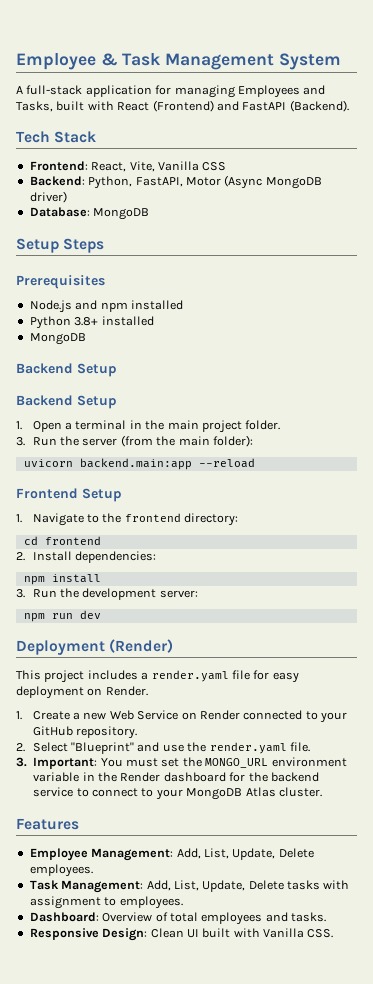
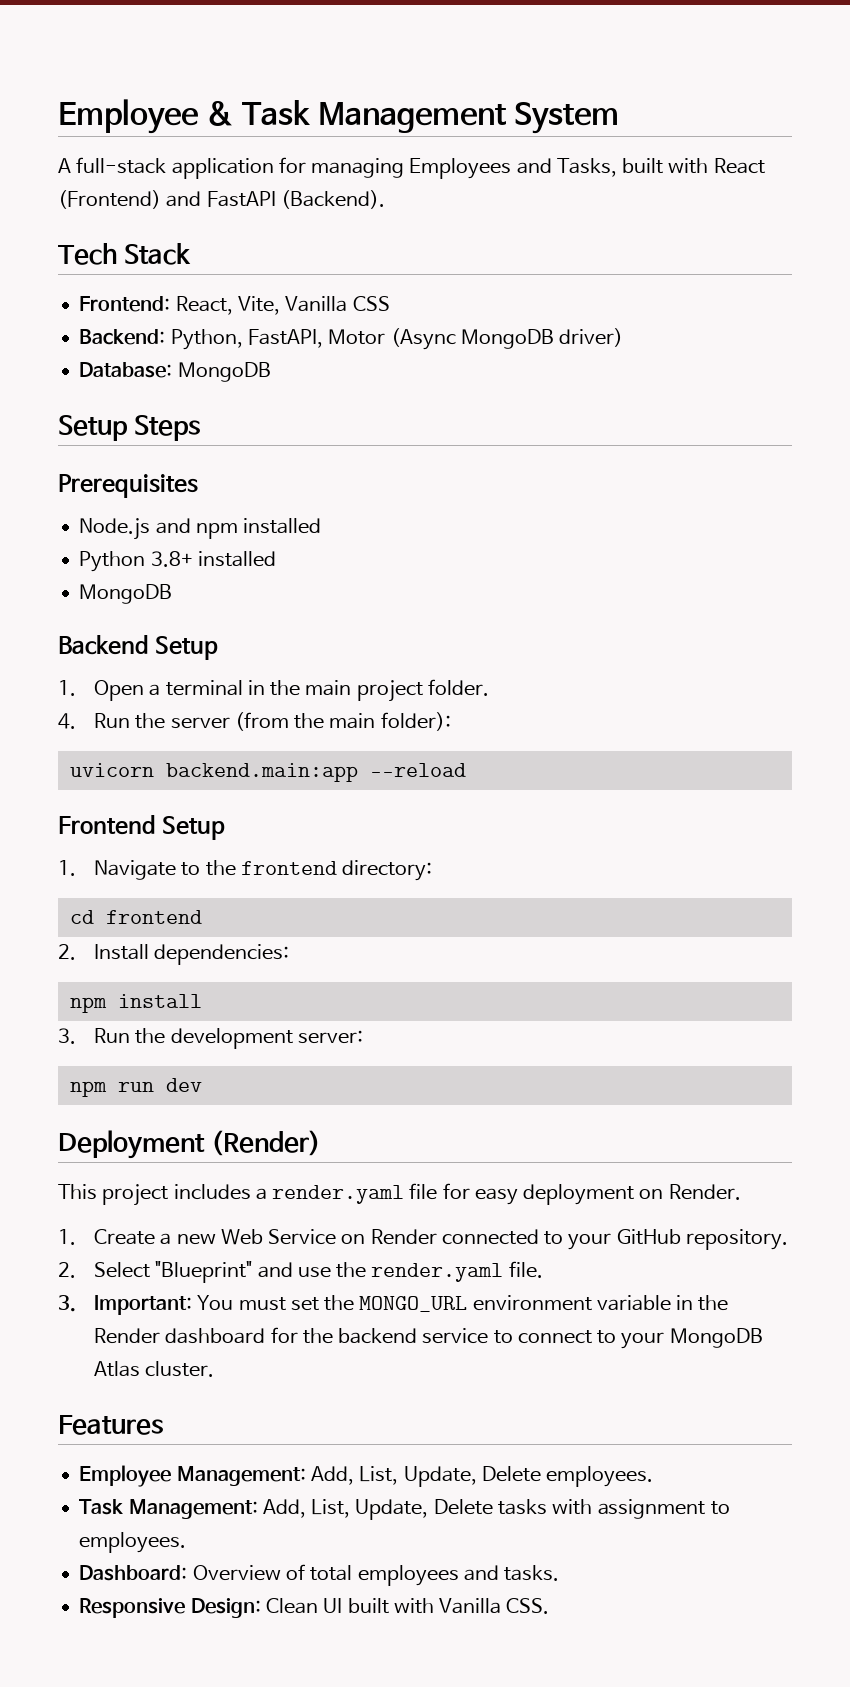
[16,395,117,409] // Backend Setup -> (219, 648) none
[16,437,25,446] 3. -> [58,713,76,729] 4.

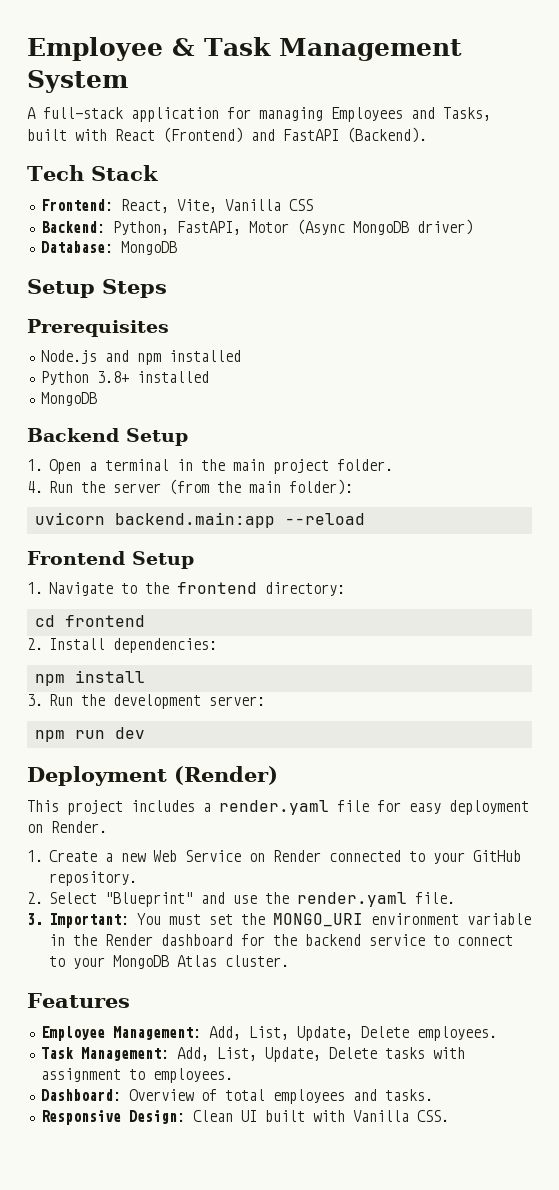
[359,1296,468,1312] MONGO_URL -> [273,913,364,927] MONGO_URI

